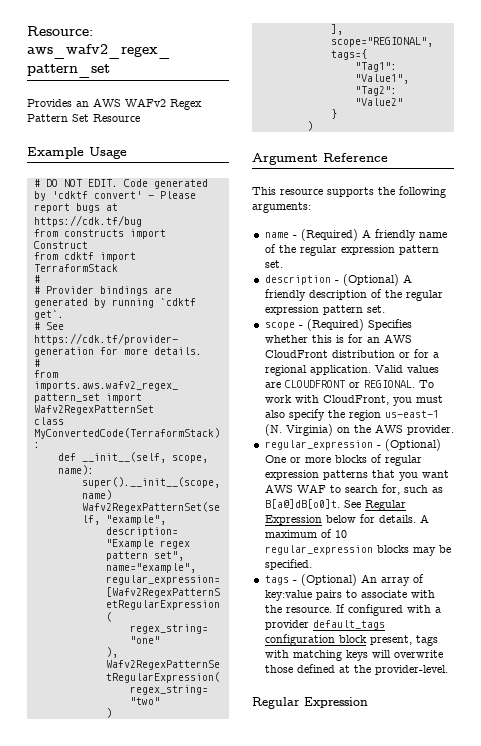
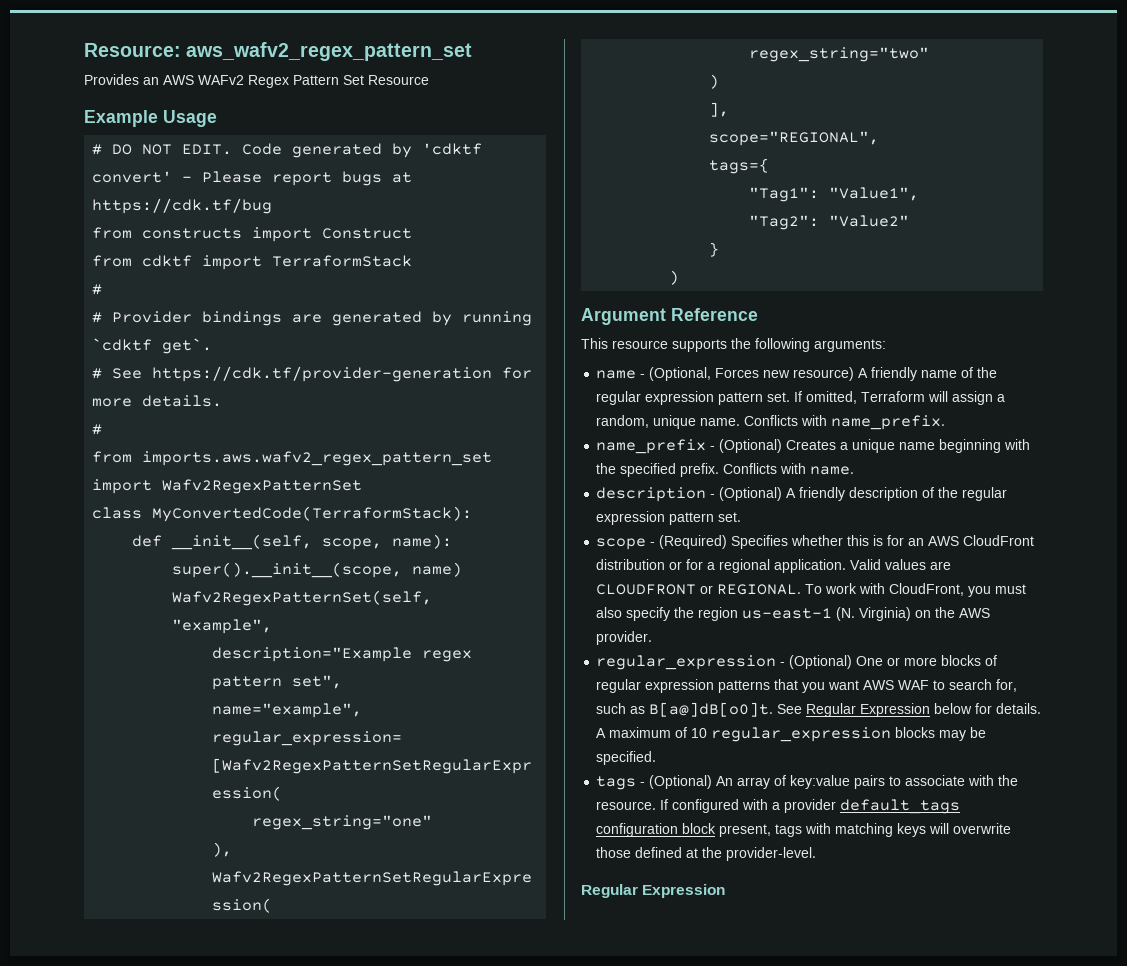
[300,229,358,241] (Required) -> [649,367,855,381] (Optional, Forces new resource)
(283, 264) none -> [794,391,1006,405] [596,415,946,430] [596,439,1031,454] [596,463,855,477] If omitted, Terraform will assign a random, unique name. Conflicts with name_prefix. // name_prefix - (Optional) Creates a unique name beginning with the specified prefix. Conflicts with name.

